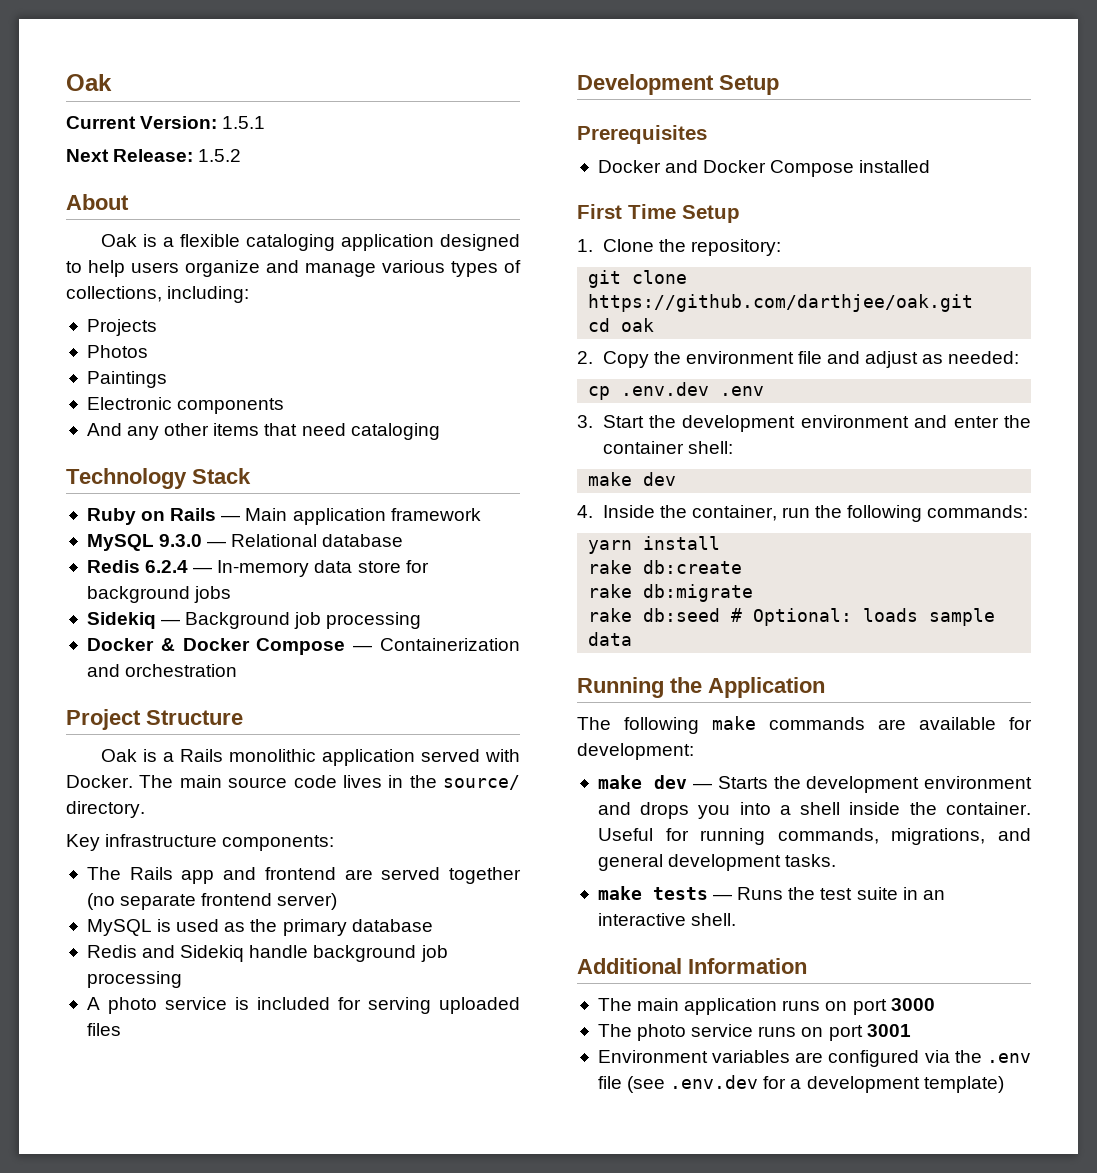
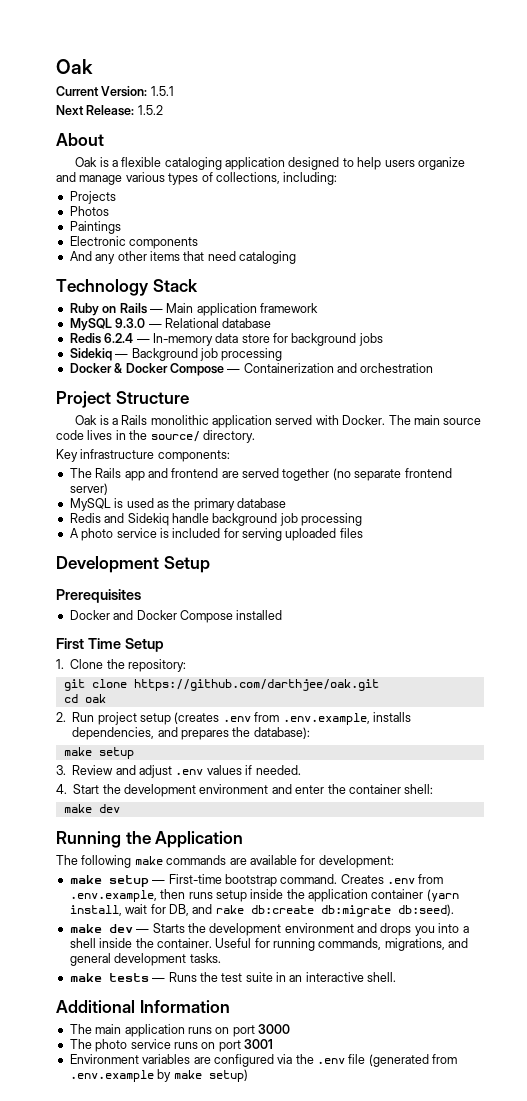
[602,351,1020,368] [588,382,765,400] [577,415,593,428] Copy the environment file and adjust as needed: // cp .env.dev .env // 3. -> [72,712,411,725] [72,727,310,740] [63,747,134,759] [56,765,301,778] [56,784,67,794] Run project setup (creates .env from .env.example, installs dependencies, and prepares the database): // make setup // 3. Review and adjust .env values if needed. // 4.
[577,505,1029,522] [588,536,721,554] [588,560,743,574] [588,584,754,602] [588,608,996,626] [588,632,633,646] // 4. Inside the container, run the following commands: // yarn install // rake db:create // rake db:migrate // rake db:seed # Optional: loads sample data -> (120, 808) none
(694, 751) none -> [69,874,444,887] [69,889,459,902] [69,904,454,917] // make setup — First-time bootstrap command. Creates .env from .env.example, then runs setup inside the application container (yarn install, wait for DB, and rake db:create db:migrate db:seed).
[627,1075,1004,1093] (see .env.dev for a development template) -> [368,1054,458,1067] [69,1069,248,1082] (generated from .env.example by make setup)

